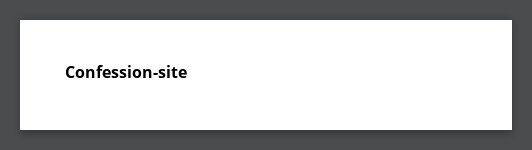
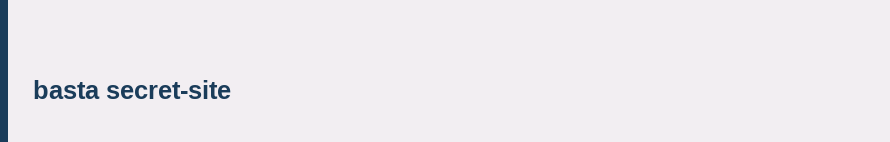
[65,65,187,78] Confession-site -> [33,80,231,99] basta secret-site

